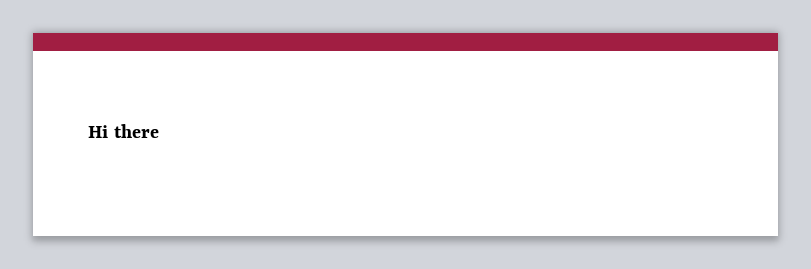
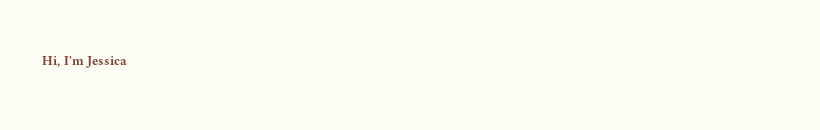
[88,124,159,138] Hi there -> [42,56,128,68] Hi, I'm Jessica

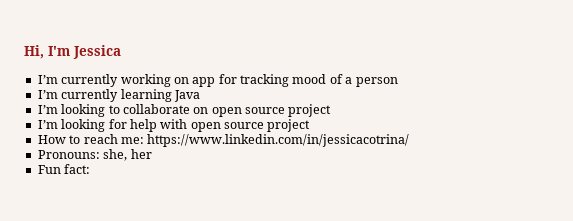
(128, 62) none -> [37,74,398,87] [37,89,200,102] [37,104,332,117] [37,119,311,132] [37,134,410,147] [37,149,152,161] [37,164,91,174] // I’m currently working on app for tracking mood of a person // I’m currently learning Java // I’m looking to collaborate on open source project // I’m looking for help with open source project // How to reach me: https://www.linkedin.com/in/jessicacotrina/ // Pronouns: she, her // Fun fact:

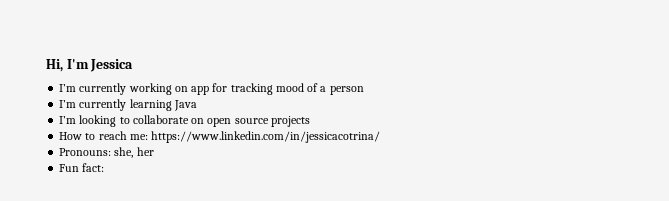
[288,104,332,117] [37,119,311,132] project // I’m looking for help with open source project -> [270,116,310,127] projects

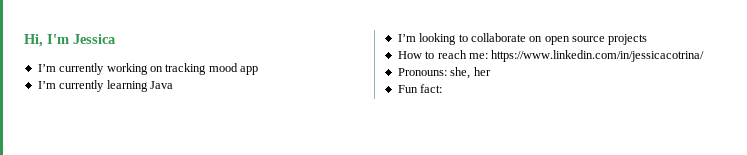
[191,83,364,95] app for tracking mood of a person -> [165,63,258,75] tracking mood app

